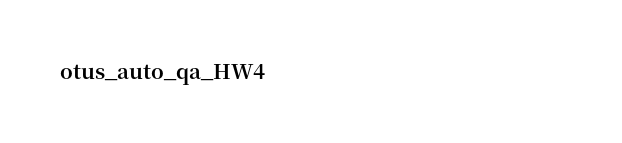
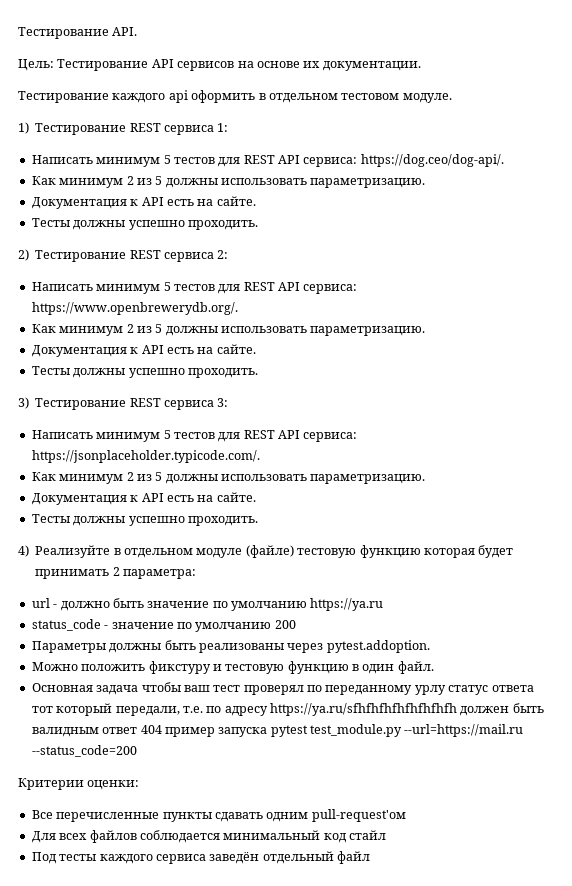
[60,64,265,85] otus_auto_qa_HW4 -> [18,27,138,39] [18,59,421,71] [18,90,452,103] [18,122,229,135] [31,154,504,167] [31,176,426,188] [31,196,256,209] [31,218,258,230] [18,249,229,262] [31,282,358,294] [31,302,238,315] [31,324,426,336] [31,344,256,357] [31,366,258,378] [18,397,229,410] [31,430,358,442] [31,450,260,463] [31,472,426,484] [31,492,256,505] [31,514,258,526] [18,545,514,558] [35,567,196,579] [31,598,384,611] [31,619,296,632] [31,640,430,653] [31,661,434,674] [31,682,534,695] [31,703,544,716] [31,724,524,737] [31,745,137,757] [18,778,140,790] [31,809,406,822] [31,830,386,843] [31,851,370,864] Тестирование API. // Цель: Тестирование API сервисов на основе их документации. // Тестирование каждого api оформить в отдельном тестовом модуле. // 1) Тестирование REST сервиса 1: // Написать минимум 5 тестов для REST API сервиса: https://dog.ceo/dog-api/. // Как минимум 2 из 5 должны использовать параметризацию. // Документация к API есть на сайте. // Тесты должны успешно проходить. // 2) Тестирование REST сервиса 2: // Написать минимум 5 тестов для REST API сервиса: https://www.openbrewerydb.org/. // Как минимум 2 из 5 должны использовать параметризацию. // Документация к API есть на сайте. // Тесты должны успешно проходить. // 3) Тестирование REST сервиса 3: // Написать минимум 5 тестов для REST API сервиса: https://jsonplaceholder.typicode.com/. // Как минимум 2 из 5 должны использовать параметризацию. // Документация к API есть на сайте. // Тесты должны успешно проходить. // 4) Реализуйте в отдельном модуле (файле) тестовую функцию которая будет принимать 2 параметра: // url - должно быть значение по умолчанию https://ya.ru // status_code - значение по умолчанию 200 // Параметры должны быть реализованы через pytest.addoption. // Можно положить фикcтуру и тестовую функцию в один файл. // Основная задача чтобы ваш тест проверял по переданному урлу статус ответа тот который передали, т.е. по адресу https://ya.ru/sfhfhfhfhfhfhfhfh должен быть валидным ответ 404 пример запуска pytest test_module.py --url=https://mail.ru --status_code=200 // Критерии оценки: // Все перечисленные пункты сдавать одним pull-request'ом // Для всех файлов соблюдается минимальный код стайл // Под тесты каждого сервиса заведён отдельный файл

